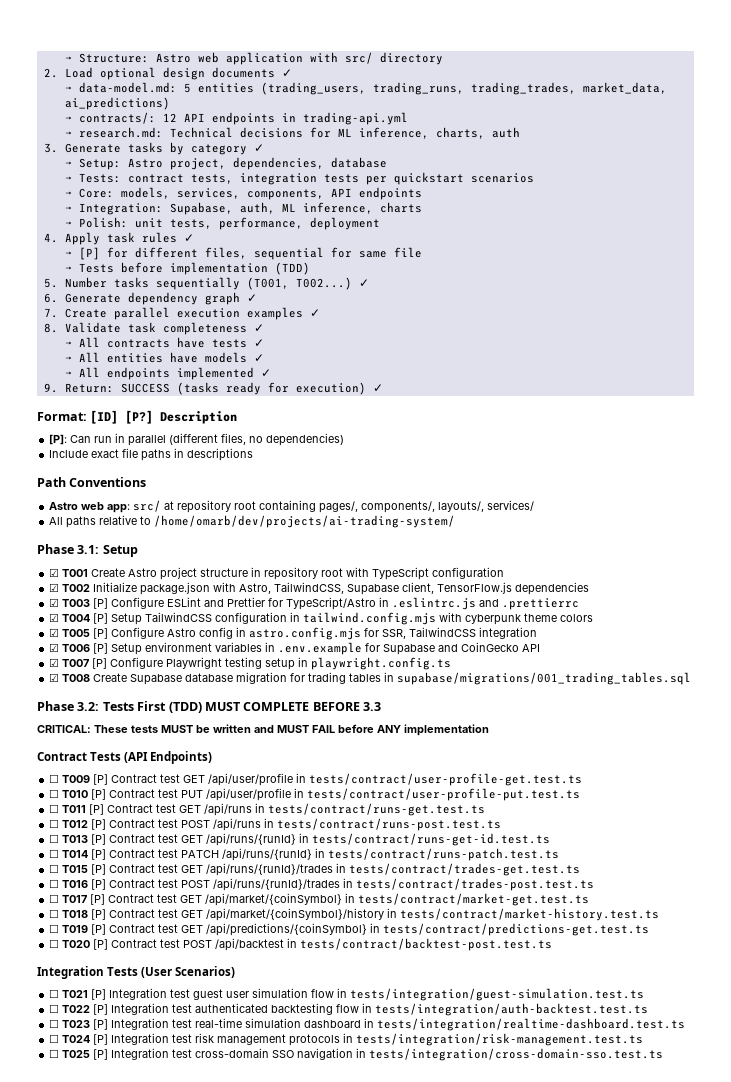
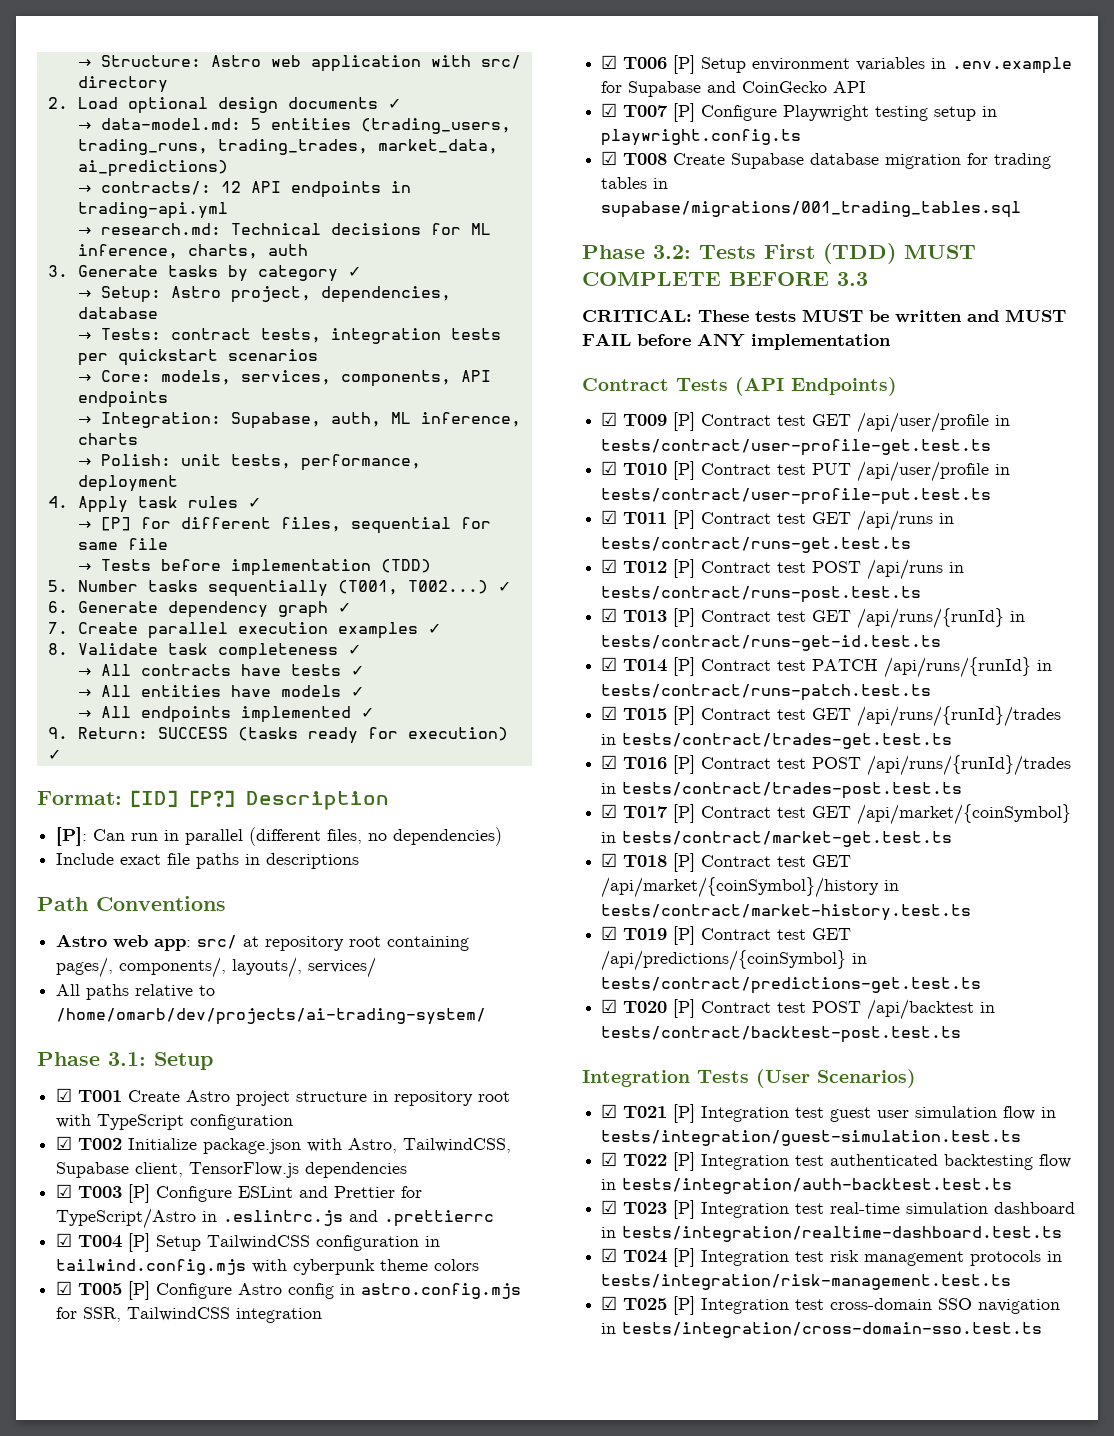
[49,774,60,783] ☐ -> [601,412,618,426] ☑
[49,789,60,798] ☐ -> [601,461,618,475] ☑
[49,804,60,813] ☐ -> [601,510,618,524] ☑
[49,819,60,828] ☐ -> [601,559,618,573] ☑
[49,834,60,843] ☐ -> [601,608,618,622] ☑
[49,849,60,858] ☐ -> [601,657,618,671] ☑
[49,864,60,873] ☐ -> [601,706,618,720] ☑
[49,879,60,888] ☐ -> [601,755,618,769] ☑
[49,894,60,903] ☐ -> [601,804,618,818] ☑
[49,909,60,918] ☐ -> [601,853,618,867] ☑
[49,924,60,933] ☐ -> [601,926,618,940] ☑
[49,939,60,948] ☐ -> [601,999,618,1013] ☑
[49,989,60,998] ☐ -> [601,1104,618,1118] ☑
[49,1004,60,1013] ☐ -> [601,1152,618,1166] ☑
[49,1019,60,1028] ☐ -> [601,1200,618,1214] ☑
[49,1034,60,1043] ☐ -> [601,1248,618,1262] ☑
[49,1049,60,1058] ☐ -> [601,1296,618,1310] ☑

